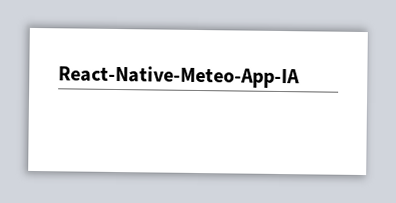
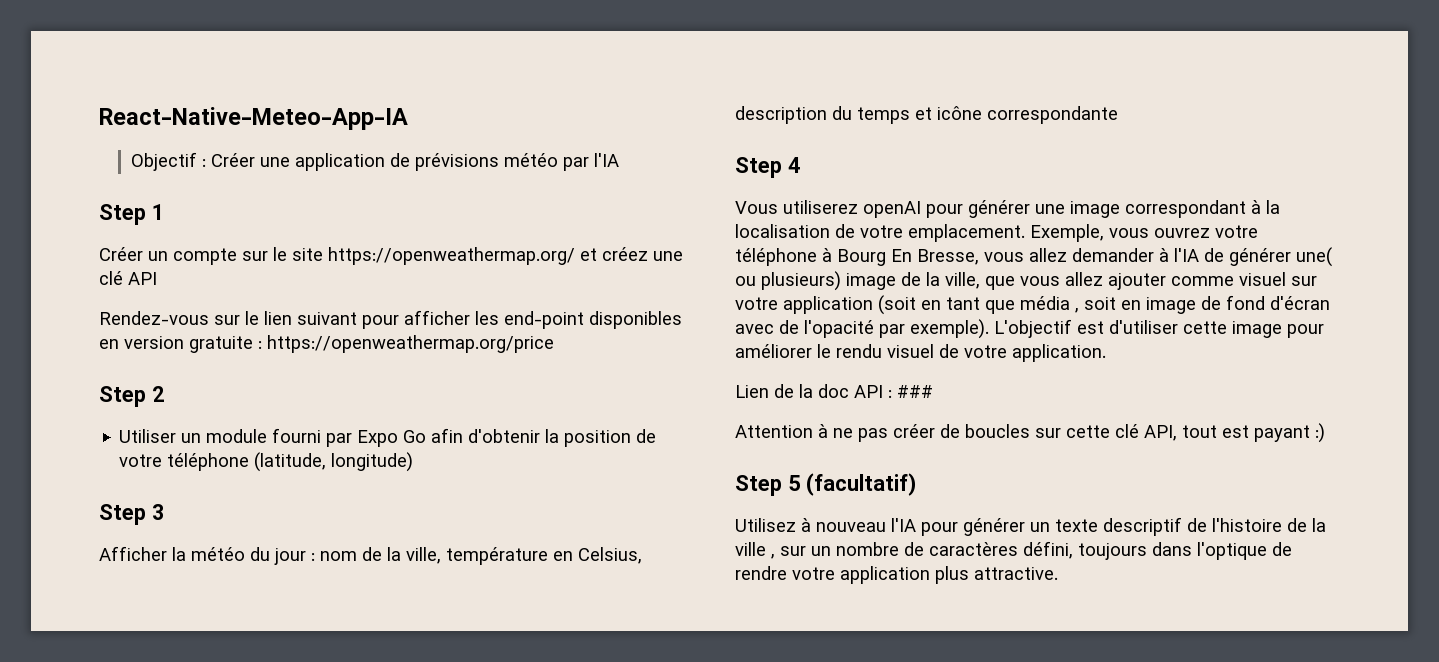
(300, 77) none -> [131,152,620,171] [99,204,164,225] [99,247,683,265] [99,271,157,285] [99,310,682,329] [99,335,554,353] [99,386,164,407] [119,428,657,447] [119,452,414,472] [99,504,164,525] [99,546,642,565] [735,106,1118,124] [735,157,800,178] [735,200,1280,218] [735,224,1258,242] [735,247,1332,267] [735,271,1317,291] [735,295,1330,315] [735,319,1324,339] [735,344,1106,362] [735,384,933,398] [735,423,1325,443] [735,473,916,496] [735,517,1326,536] [735,541,1292,560] [735,566,1058,584] // Objectif : Créer une application de prévisions météo par l'IA // Step 1 // Créer un compte sur le site https://openweathermap.org/ et créez une clé API // Rendez-vous sur le lien suivant pour afficher les end-point disponibles en version gratuite : https://openweathermap.org/price // Step 2 // Utiliser un module fourni par Expo Go afin d'obtenir la position de votre téléphone (latitude, longitude) // Step 3 // Afficher la météo du jour : nom de la ville, température en Celsius, description du temps et icône correspondante // Step 4 // Vous utiliserez openAI pour générer une image correspondant à la localisation de votre emplacement. Exemple, vous ouvrez votre téléphone à Bourg En Bresse, vous allez demander à l'IA de générer une( ou plusieurs) image de la ville, que vous allez ajouter comme visuel sur votre application (soit en tant que média , soit en image de fond d'écran avec de l'opacité par exemple). L'objectif est d'utiliser cette image pour améliorer le rendu visuel de votre application. // Lien de la doc API : ### // Attention à ne pas créer de boucles sur cette clé API, tout est payant :) // Step 5 (facultatif) // Utilisez à nouveau l'IA pour générer un texte descriptif de l'histoire de la ville , sur un nombre de caractères défini, toujours dans l'optique de rendre votre application plus attractive.

